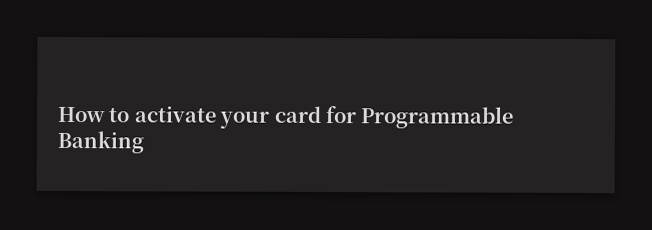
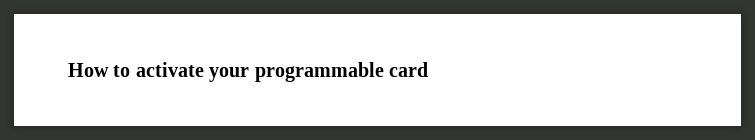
[273,105,515,129] [57,130,144,154] card for Programmable Banking -> [254,62,428,82] programmable card

